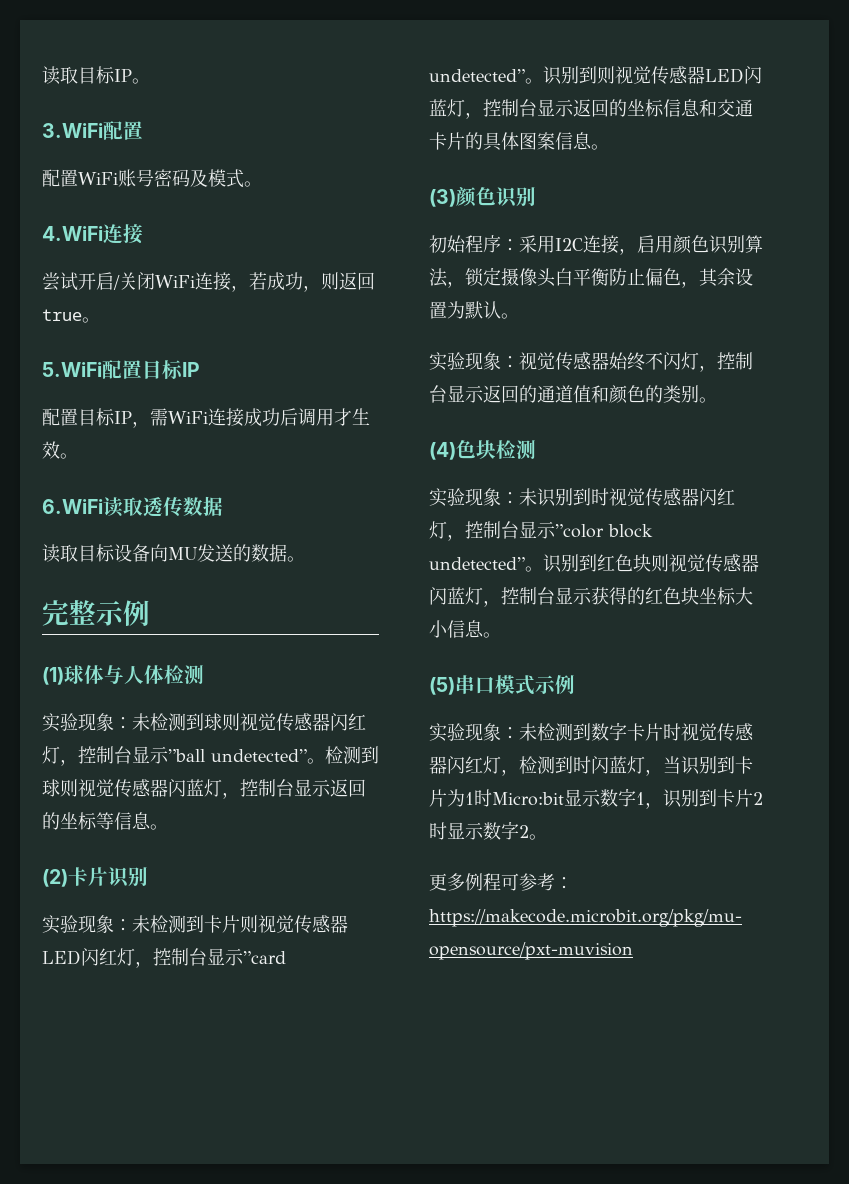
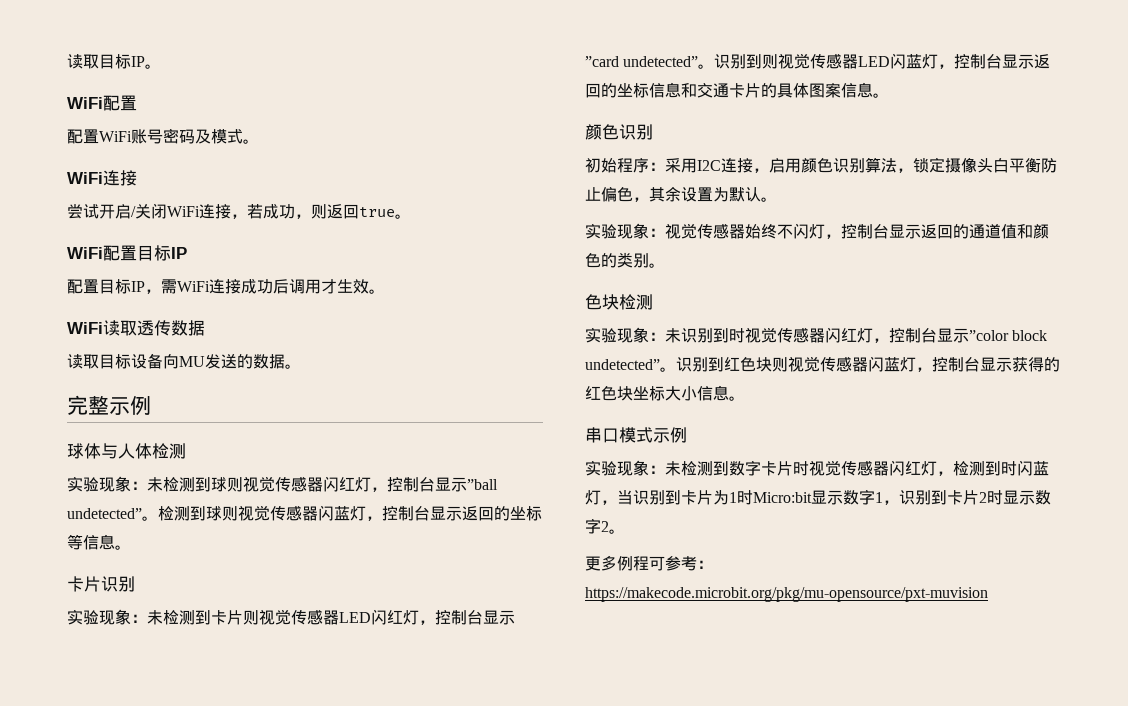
[42,123,103,138] 3.WiFi -> [67,97,103,109] WiFi
[42,226,103,241] 4.WiFi -> [67,172,103,184] WiFi
[42,362,102,377] 5.WiFi -> [67,247,103,259] WiFi
[42,499,103,514] 6.WiFi -> [67,322,103,334] WiFi
[42,667,64,685] (1) -> (151, 406) none
[42,869,68,887] (2) -> (131, 547) none
[429,189,456,207] (3) -> (889, 95) none
[429,442,456,460] (4) -> (665, 265) none
[429,677,455,695] (5) -> (745, 398) none

